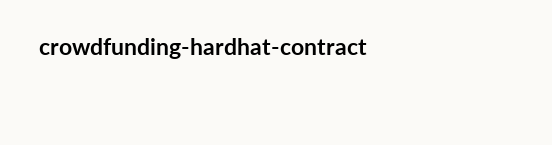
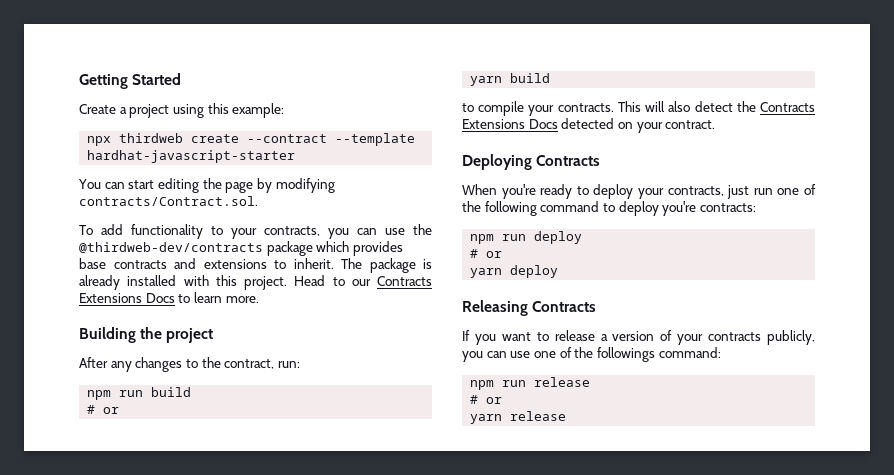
[39,38,367,59] crowdfunding-hardhat-contract -> [79,73,182,89] [79,103,285,118] [87,133,416,146] [87,150,296,163] [78,178,335,193] [79,196,258,206] [79,224,432,239] [79,241,403,256] [79,258,432,273] [79,275,432,290] [79,292,259,303] [79,327,214,343] [79,357,300,372] [87,387,192,400] [87,405,120,414] [470,73,551,86] [462,101,815,116] [462,118,716,133] [462,154,601,170] [462,184,816,199] [462,201,756,216] [470,231,583,244] [470,249,503,258] [470,265,559,278] [462,300,597,316] [462,330,815,345] [462,347,721,362] [470,377,591,390] [470,395,503,404] [470,411,567,424] Getting Started // Create a project using this example: // npx thirdweb create --contract --template hardhat-javascript-starter // You can start editing the page by modifying contracts/Contract.sol. // To add functionality to your contracts, you can use the @thirdweb-dev/contracts package which provides base contracts and extensions to inherit. The package is already installed with this project. Head to our Contracts Extensions Docs to learn more. // Building the project // After any changes to the contract, run: // npm run build // # or // yarn build // to compile your contracts. This will also detect the Contracts Extensions Docs detected on your contract. // Deploying Contracts // When you're ready to deploy your contracts, just run one of the following command to deploy you're contracts: // npm run deploy // # or // yarn deploy // Releasing Contracts // If you want to release a version of your contracts publicly, you can use one of the followings command: // npm run release // # or // yarn release

